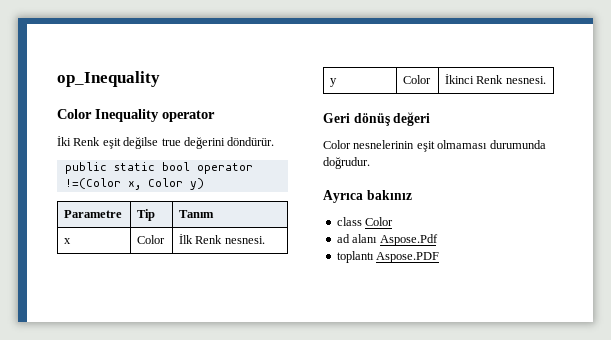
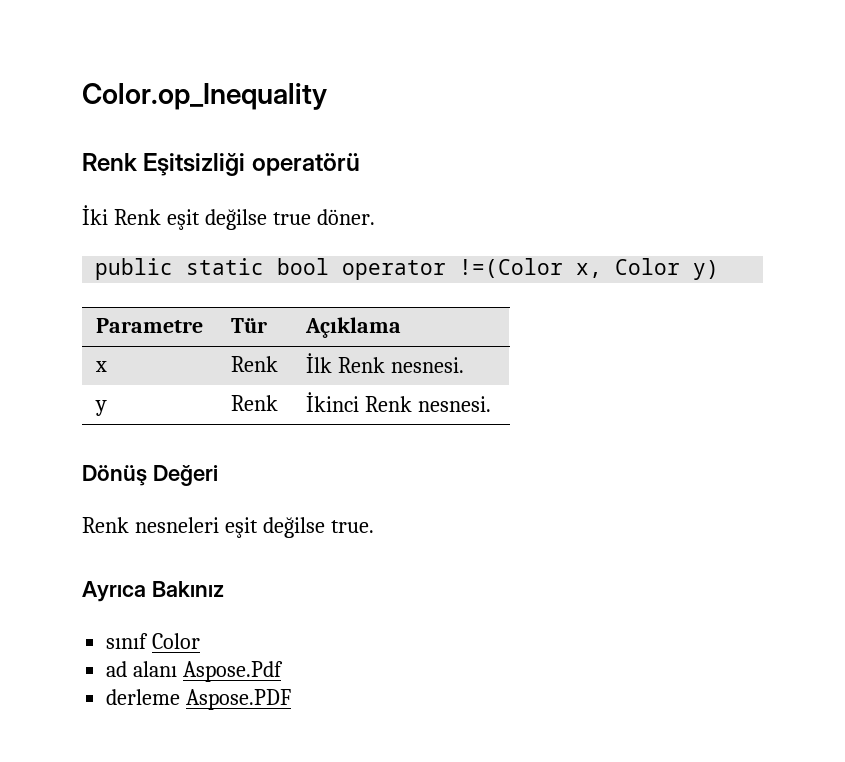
[57,71,160,87] [57,109,215,122] op_Inequality // Color Inequality operator -> [82,83,327,110] [82,153,360,176] Color.op_Inequality // Renk Eşitsizliği operatörü
[183,137,275,149] değerini döndürür. -> [316,209,375,225] döner.
[137,209,156,221] [179,210,215,218] Tip | Tanım -> [230,318,267,333] [304,317,401,338] Tür | Açıklama
[137,235,166,244] Color -> [230,356,278,372] Renk
[403,75,432,84] Color -> [230,395,278,411] Renk
[323,112,431,126] [323,140,546,152] [323,157,370,169] Geri dönüş değeri // Color nesnelerinin eşit olmaması durumunda doğrudur. -> [82,465,218,486] [82,517,374,538] Dönüş Değeri // Renk nesneleri eşit değilse true.
[366,190,412,200] [336,217,362,226] bakınız // class -> [151,581,224,597] [106,633,149,649] Bakınız // sınıf
[336,251,374,263] toplantı -> [106,689,181,705] derleme

